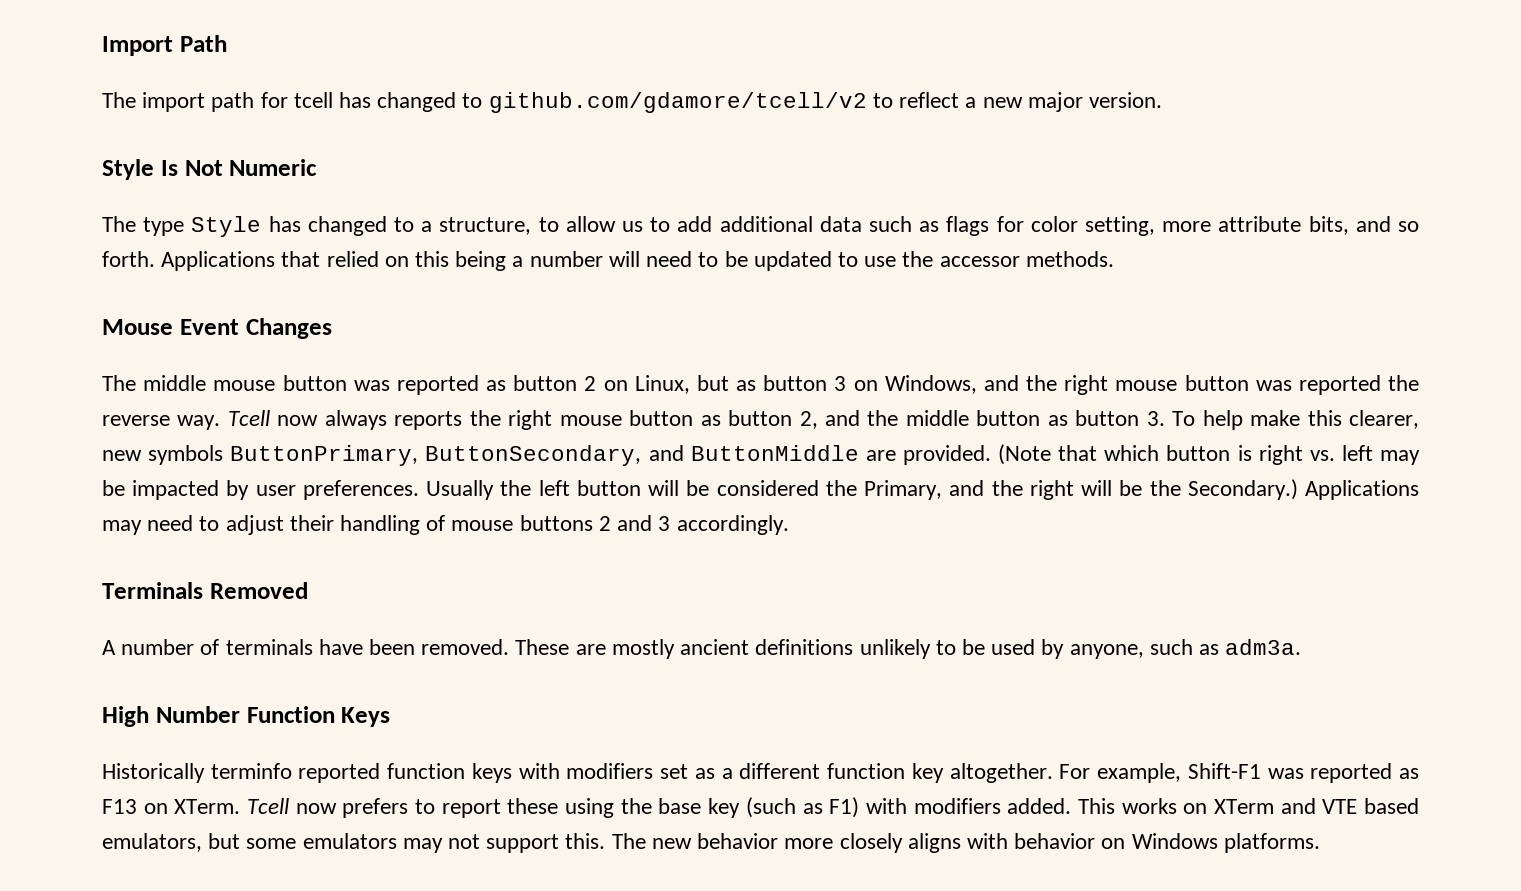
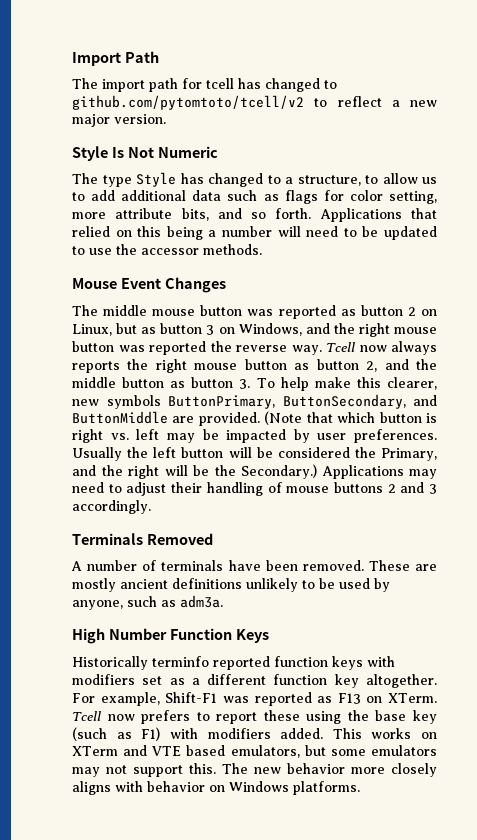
[488,92,867,113] github.com/gdamore/tcell/v2 -> [72,95,304,110] github.com/pytomtoto/tcell/v2

